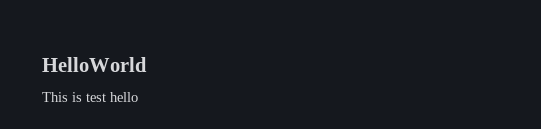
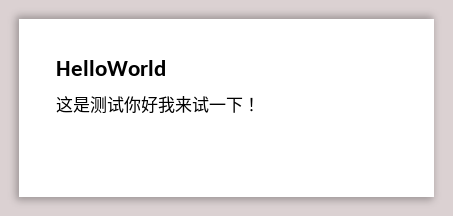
[42,92,138,102] This is test hello -> [56,96,260,114] 这是测试你好我来试一下！

